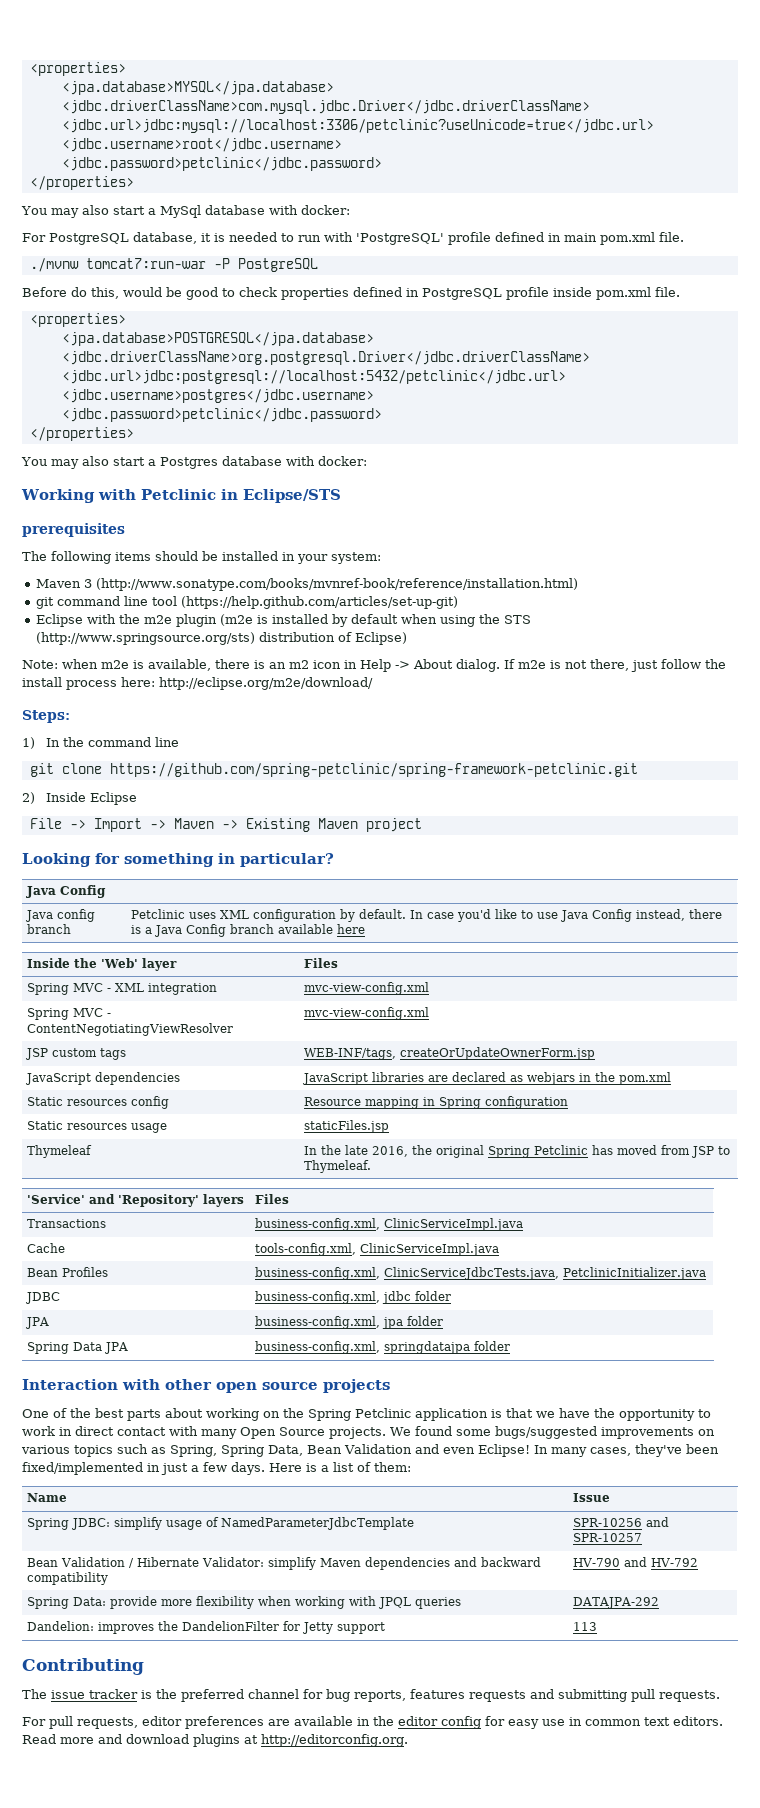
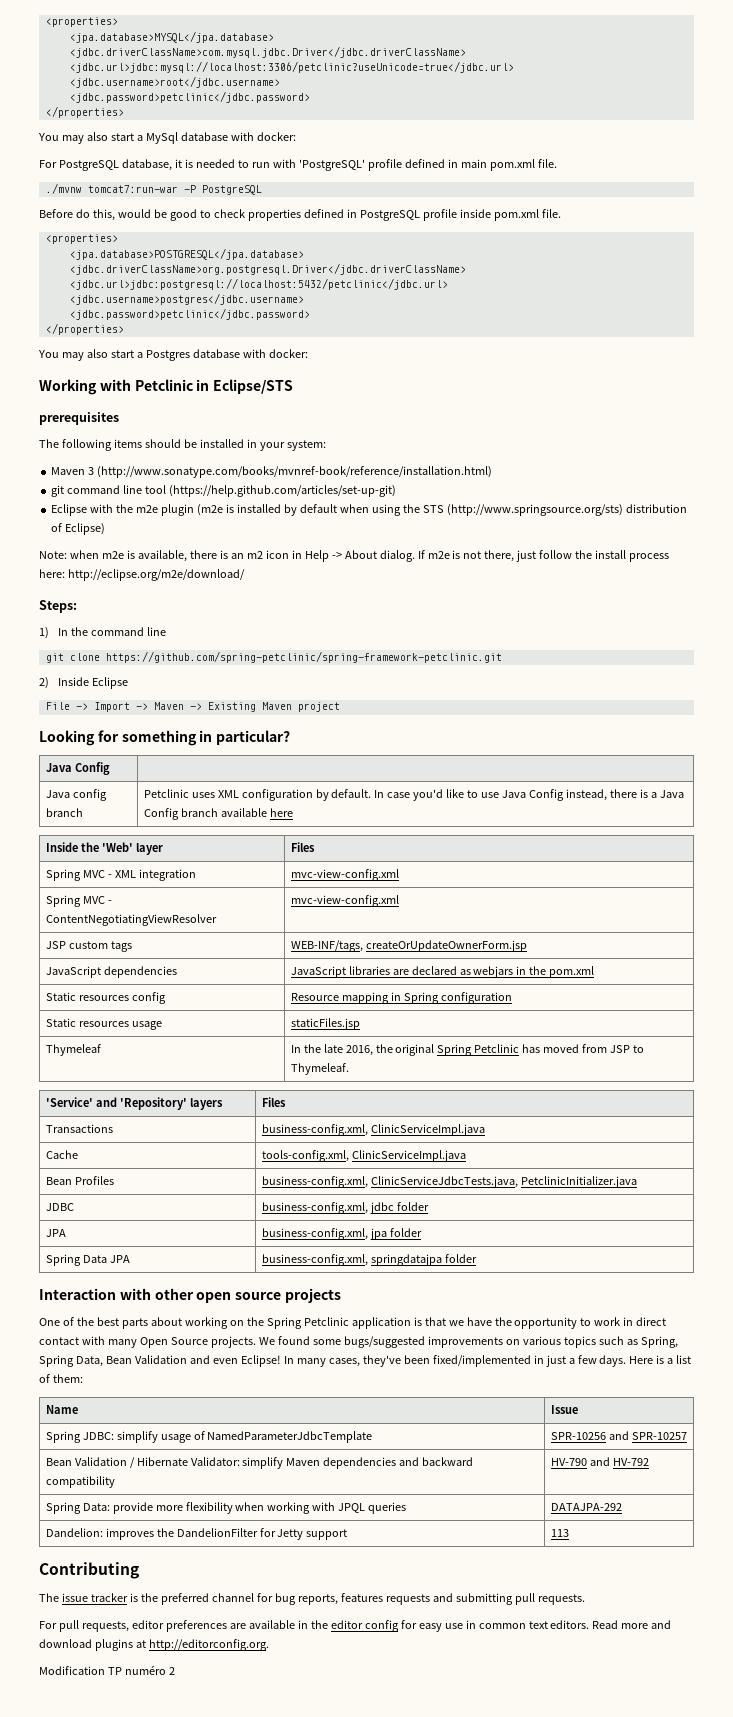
(408, 1740) none -> [39,1665,175,1675] // Modification TP numéro 2

